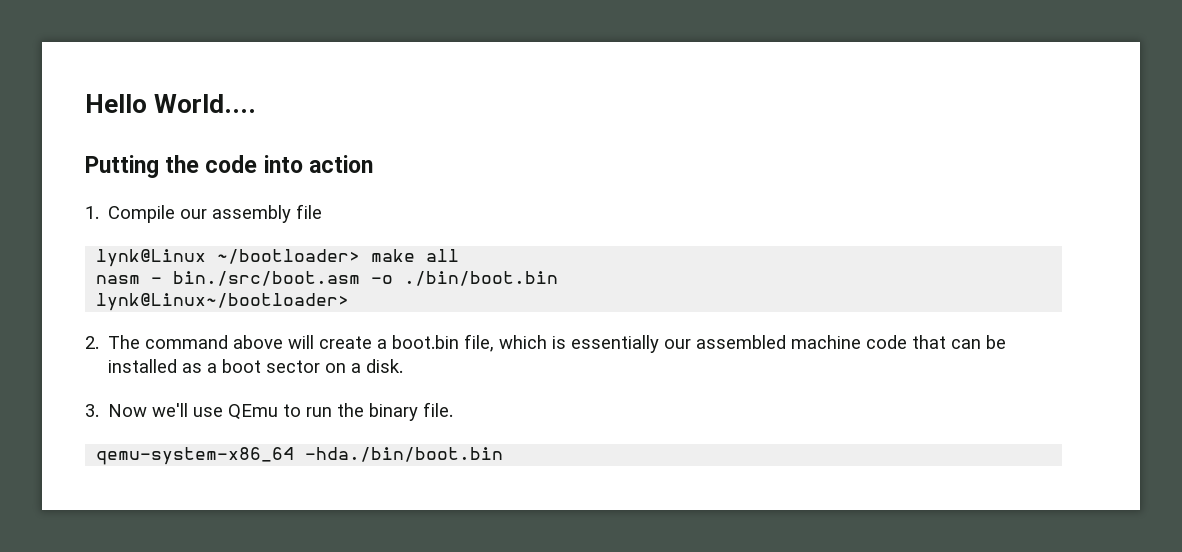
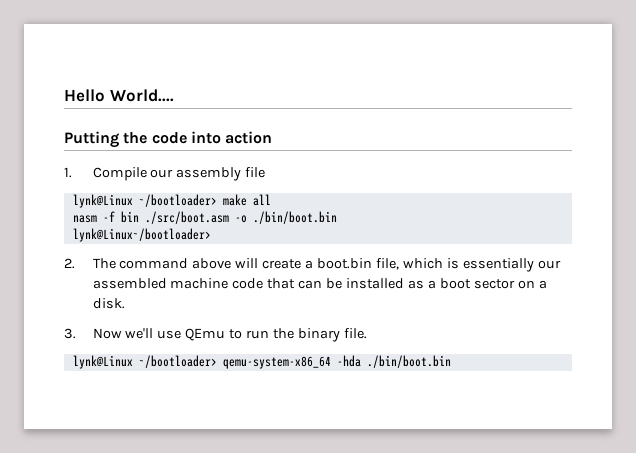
[151,271,361,286] - bin./src/boot.asm -> [102,211,229,224] -f bin ./src/boot.asm
[96,447,504,465] qemu-system-x86_64 -hda./bin/boot.bin -> [72,355,451,369] lynk@Linux ~/bootloader> qemu-system-x86_64 -hda ./bin/boot.bin

